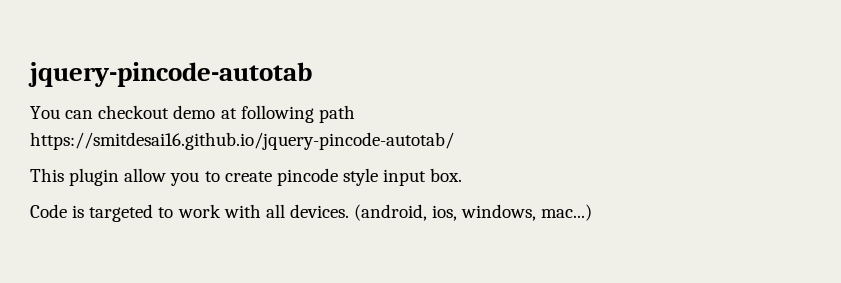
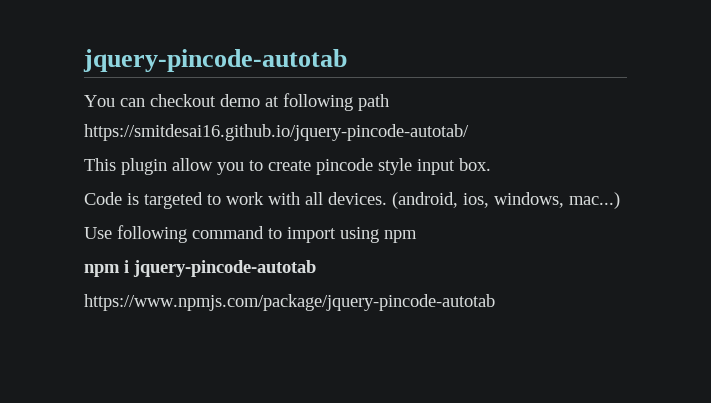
(593, 212) none -> [84,225,417,243] [84,260,316,277] [84,294,495,311] // Use following command to import using npm // npm i jquery-pincode-autotab // https://www.npmjs.com/package/jquery-pincode-autotab

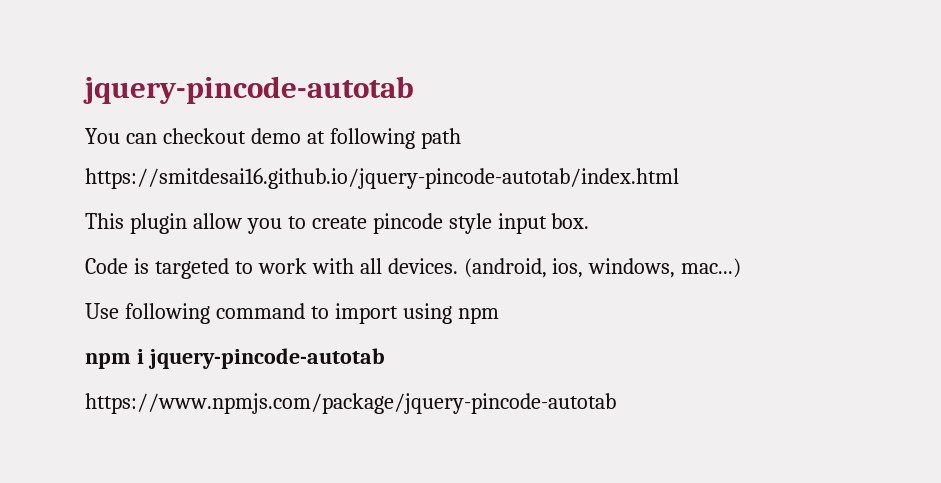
[84,124,469,141] https://smitdesai16.github.io/jquery-pincode-autotab/ -> [85,168,679,189] https://smitdesai16.github.io/jquery-pincode-autotab/index.html

